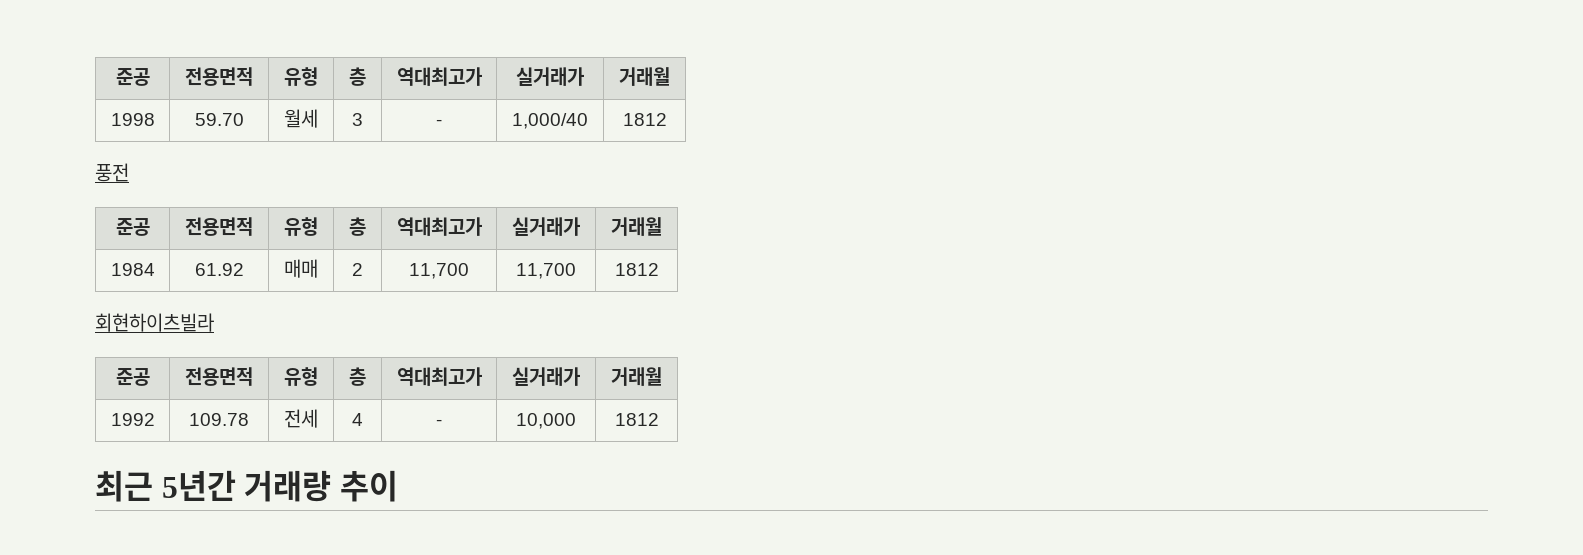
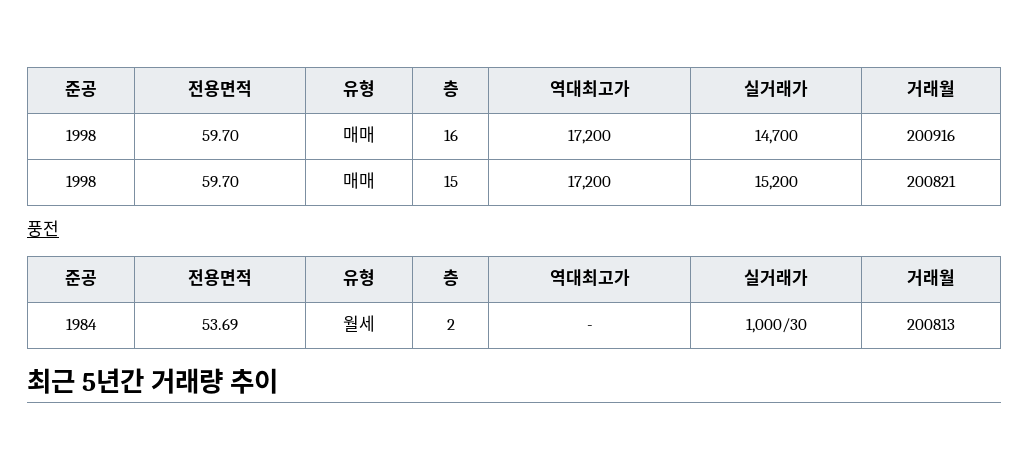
[284,109,318,128] [352,113,363,126] [436,119,442,126] [512,113,588,129] [622,113,667,126] 월세 | 3 | - | 1,000/40 | 1812 -> [343,126,375,143] [443,129,458,141] [568,129,611,144] [754,129,798,144] [907,129,955,142] [66,175,96,188] [201,176,239,188] [343,172,375,189] [443,175,458,187] [568,175,611,190] [754,175,798,190] [907,175,956,187] 매매 | 16 | 17,200 | 14,700 | 200916 // 1998 | 59.70 | 매매 | 15 | 17,200 | 15,200 | 200821
[194,263,244,276] [284,259,318,278] 61.92 | 매매 -> [202,318,239,331] [343,315,375,332] 53.69 | 월세
[409,263,469,279] [516,263,576,279] [614,263,659,276] [95,313,214,332] [115,368,150,386] [185,367,253,386] [284,367,318,386] [349,367,366,386] [396,367,482,386] [512,367,580,386] [611,367,662,386] [110,413,155,426] [189,413,249,426] [284,409,318,428] [352,413,363,426] [436,419,442,426] [516,413,576,429] [614,413,659,426] | 11,700 | 11,700 | 1812 // 회현하이츠빌라 // 준공 | 전용면적 | 유형 | 층 | 역대최고가 | 실거래가 | 거래월 // 1992 | 109.78 | 전세 | 4 | - | 10,000 | 1812 -> [586,325,593,330] [745,318,807,333] [907,318,955,330] | - | 1,000/30 | 200813

